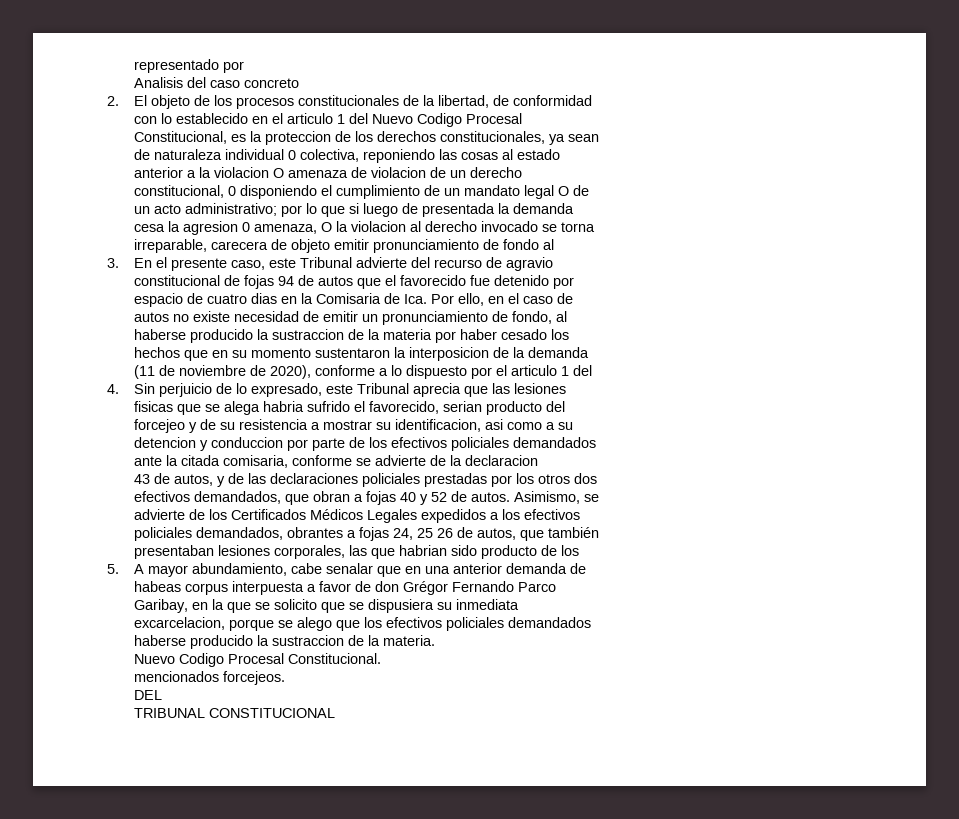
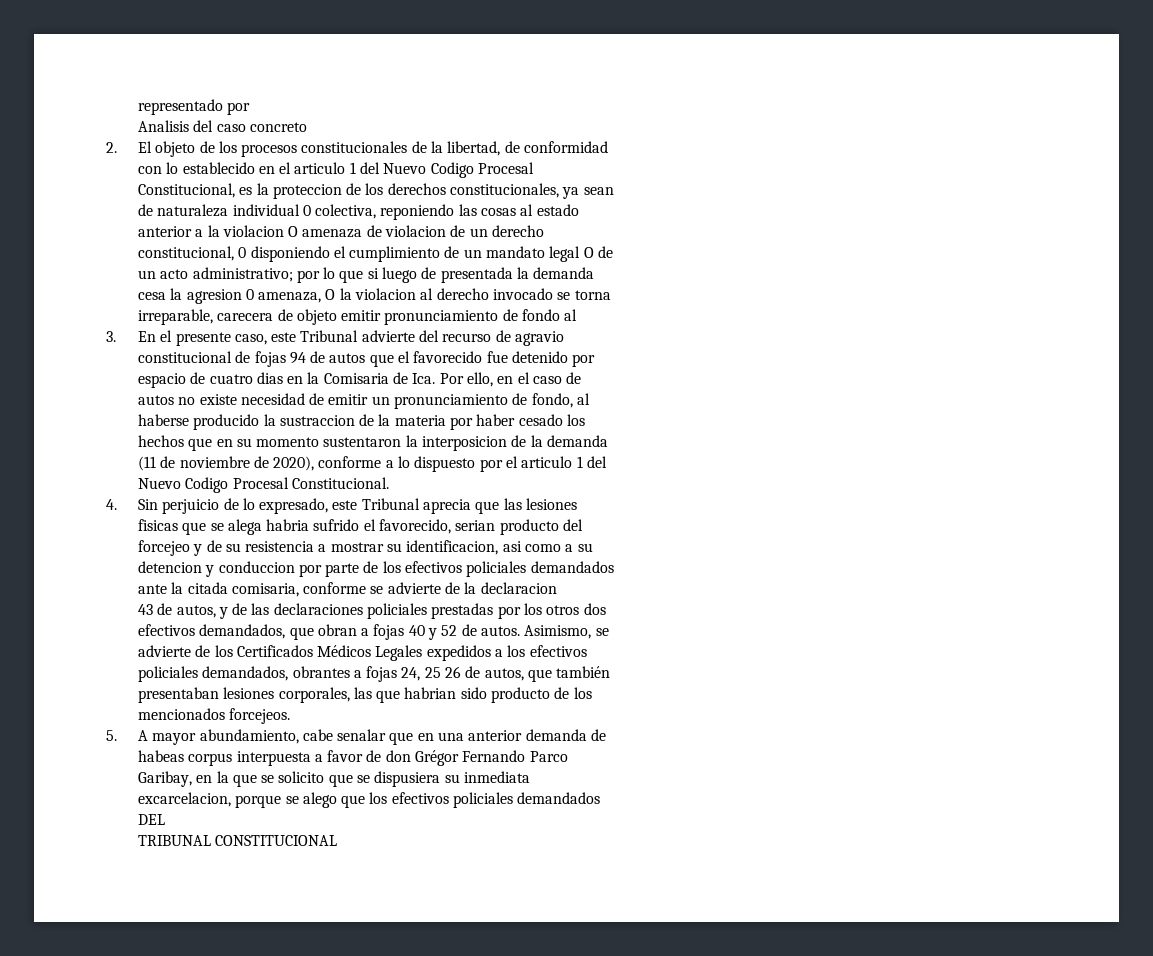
(592, 370) none -> [137,477,389,493] // Nuevo Codigo Procesal Constitucional.
(579, 550) none -> [137,708,291,724] // mencionados forcejeos.
[133,635,435,649] [133,653,381,667] [133,671,285,685] // haberse producido la sustraccion de la materia. // Nuevo Codigo Procesal Constitucional. // mencionados forcejeos. -> (601, 798) none

